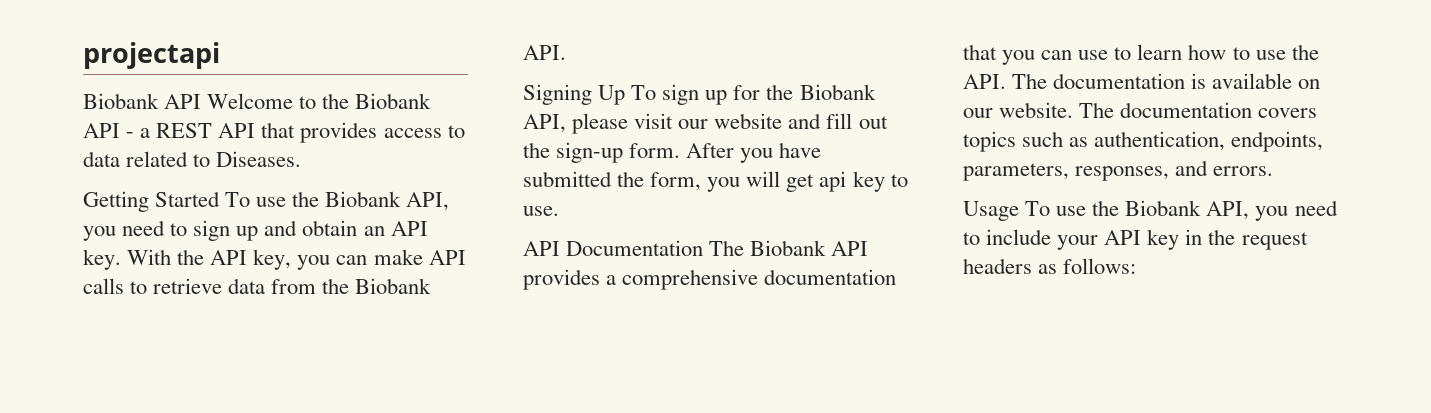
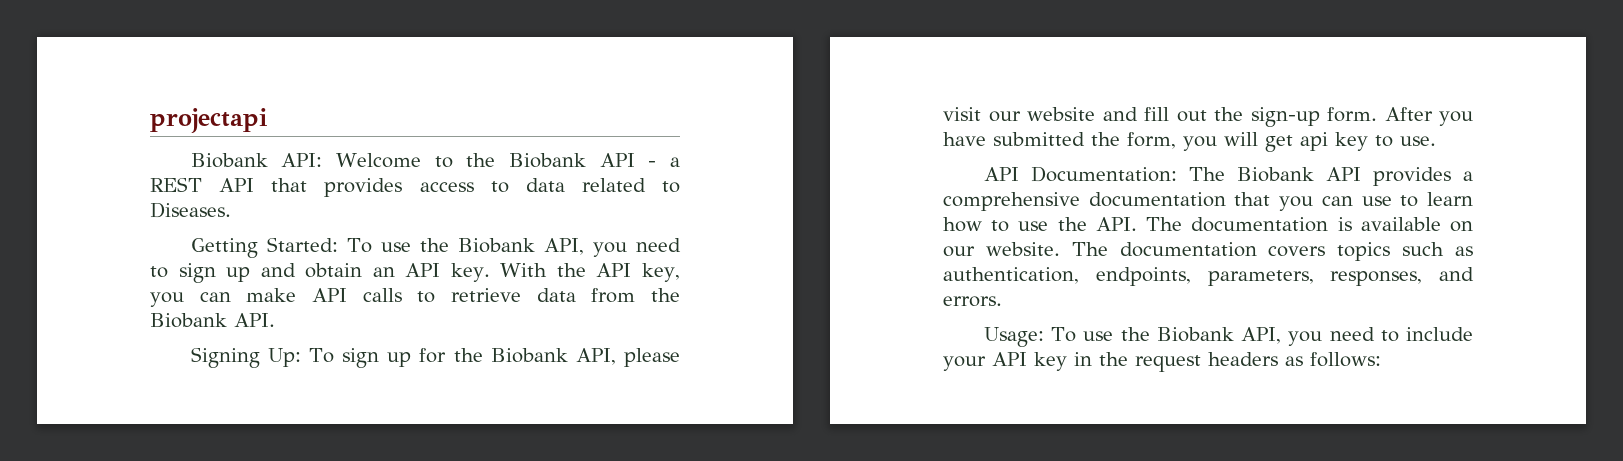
[164,94,202,109] API -> [281,153,323,167] API:
[155,191,221,207] Started -> [266,237,338,252] Started:
[598,85,626,105] Up -> [267,348,301,367] Up:
[566,240,704,256] Documentation -> [1030,166,1177,182] Documentation:
[963,201,1019,221] Usage -> [983,327,1044,347] Usage:

